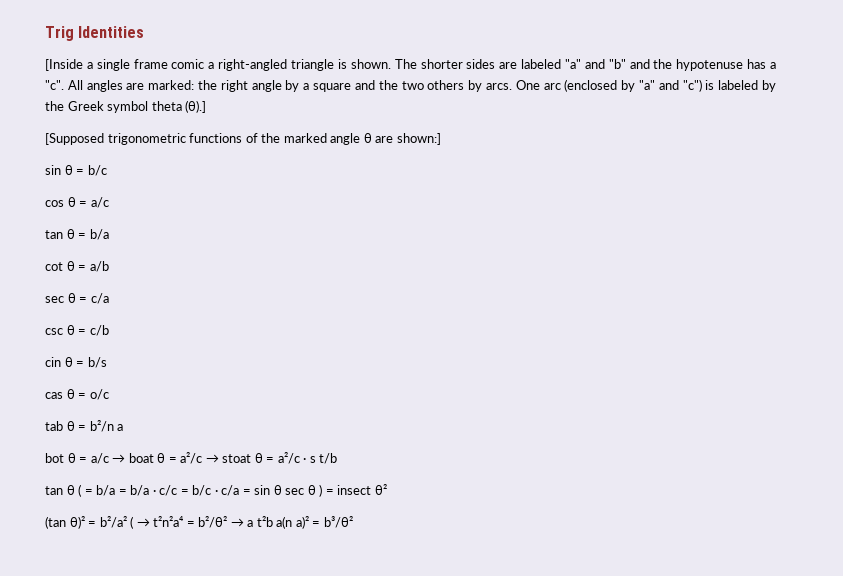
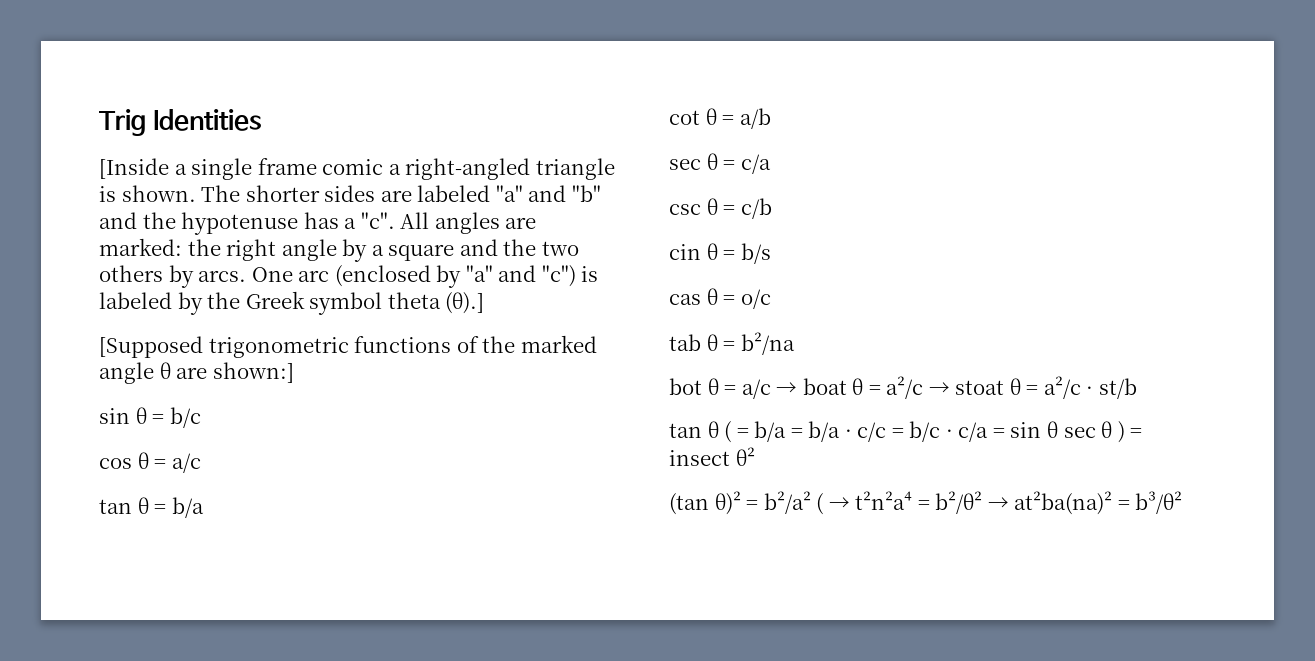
[89,420,124,432] b²/n a -> [740,332,795,355] b²/na
[309,453,338,464] s t/b -> [1099,378,1138,399] st/b
[247,516,309,529] a t²b a(n a)² -> [1014,491,1113,515] at²ba(na)²

